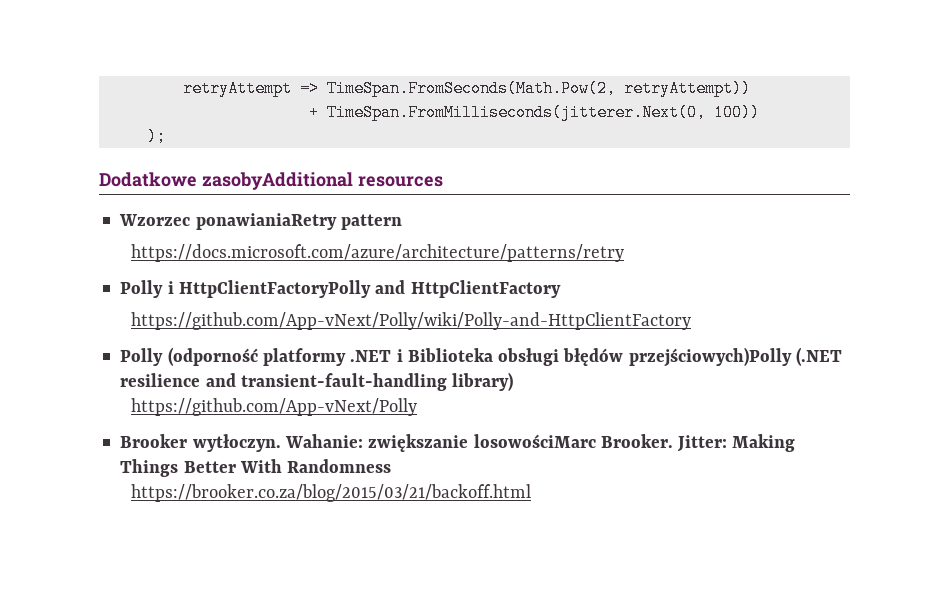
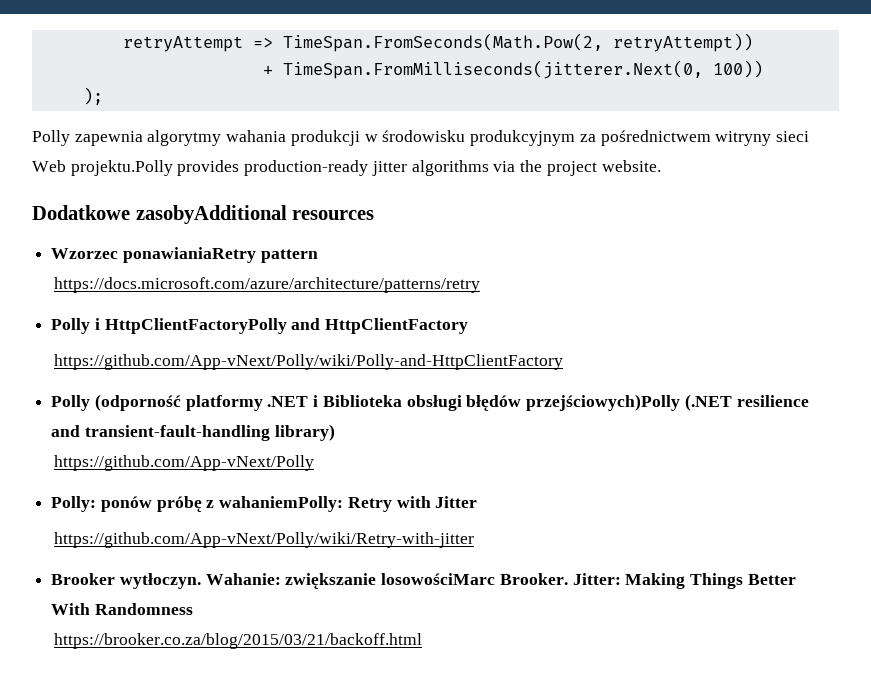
(166, 136) none -> [32,130,809,146] [32,160,661,176] // Polly zapewnia algorytmy wahania produkcji w środowisku produkcyjnym za pośrednictwem witryny sieci Web projektu.Polly provides production-ready jitter algorithms via the project website.
(418, 407) none -> [51,496,478,512] [54,532,475,548] // Polly: ponów próbę z wahaniemPolly: Retry with Jitter // https://github.com/App-vNext/Polly/wiki/Retry-with-jitter

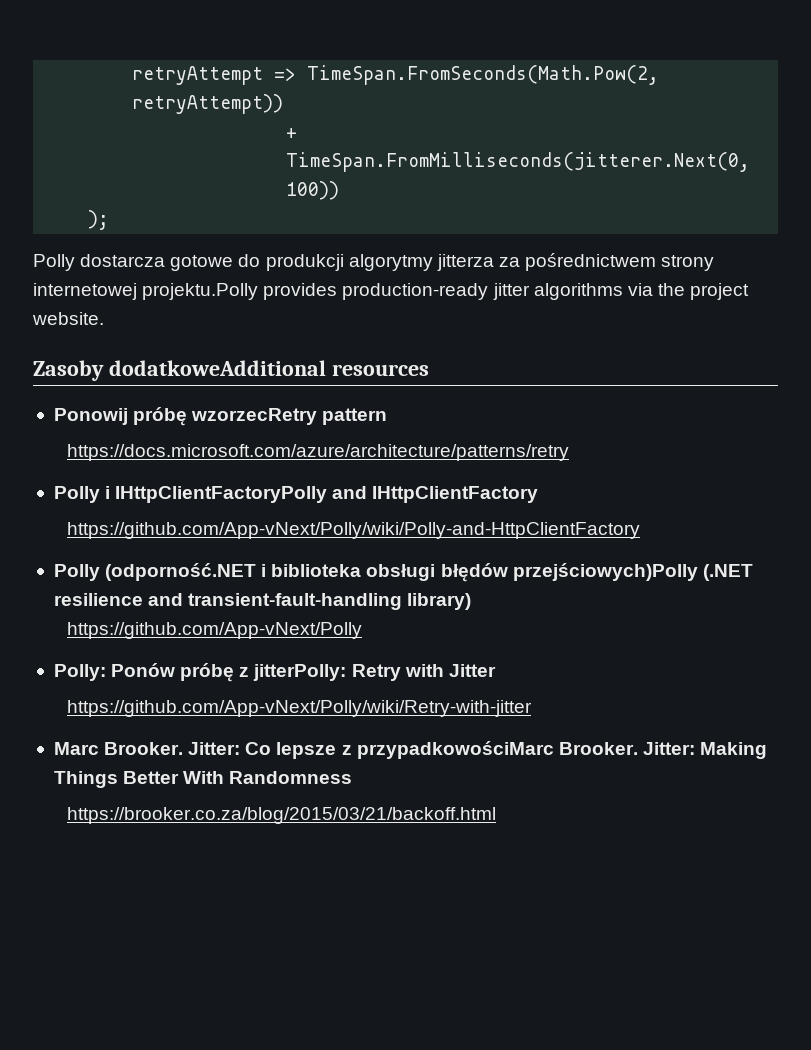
[74,130,809,146] [32,160,66,172] zapewnia algorytmy wahania produkcji w środowisku produkcyjnym za pośrednictwem witryny sieci Web -> [80,253,715,271] [33,283,137,300] dostarcza gotowe do produkcji algorytmy jitterza za pośrednictwem strony internetowej
[32,205,287,224] Dodatkowe zasobyAdditional -> [33,360,326,381] Zasoby dodatkoweAdditional
[51,247,256,263] Wzorzec ponawianiaRetry -> [53,407,318,426] Ponowij próbę wzorzecRetry
[104,318,469,334] HttpClientFactoryPolly and HttpClientFactory -> [115,486,539,503] IHttpClientFactoryPolly and IHttpClientFactory
[94,394,402,411] (odporność platformy .NET i Biblioteka -> [105,563,362,581] (odporność.NET i biblioteka
[100,496,152,512] ponów -> [111,663,176,677] Ponów
[219,496,344,512] wahaniemPolly: -> [253,664,347,681] jitterPolly:
[51,573,496,589] Brooker wytłoczyn. Wahanie: zwiększanie losowościMarc -> [53,741,554,759] Marc Brooker. Jitter: Co lepsze z przypadkowościMarc

